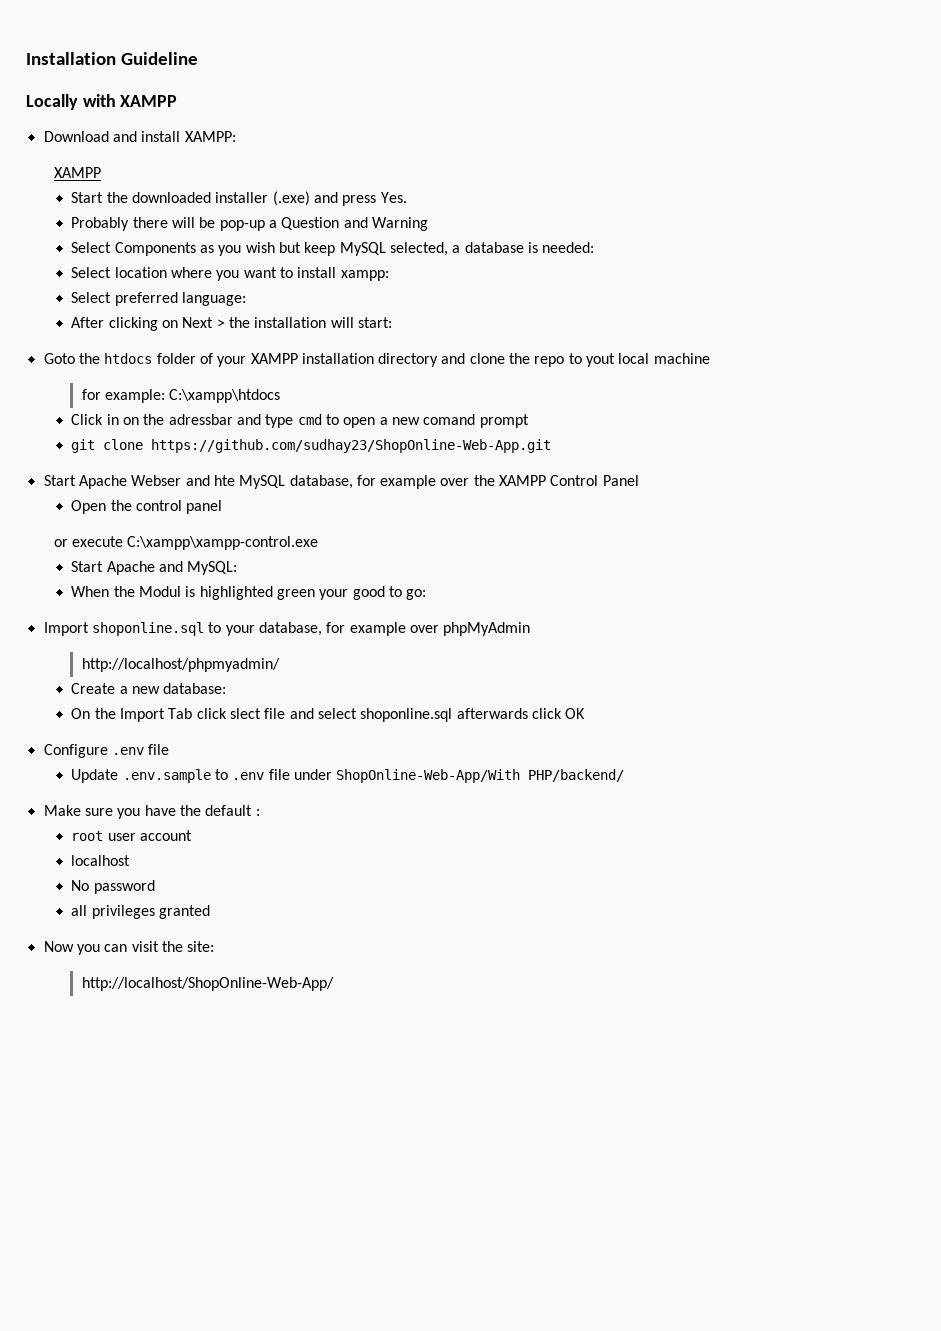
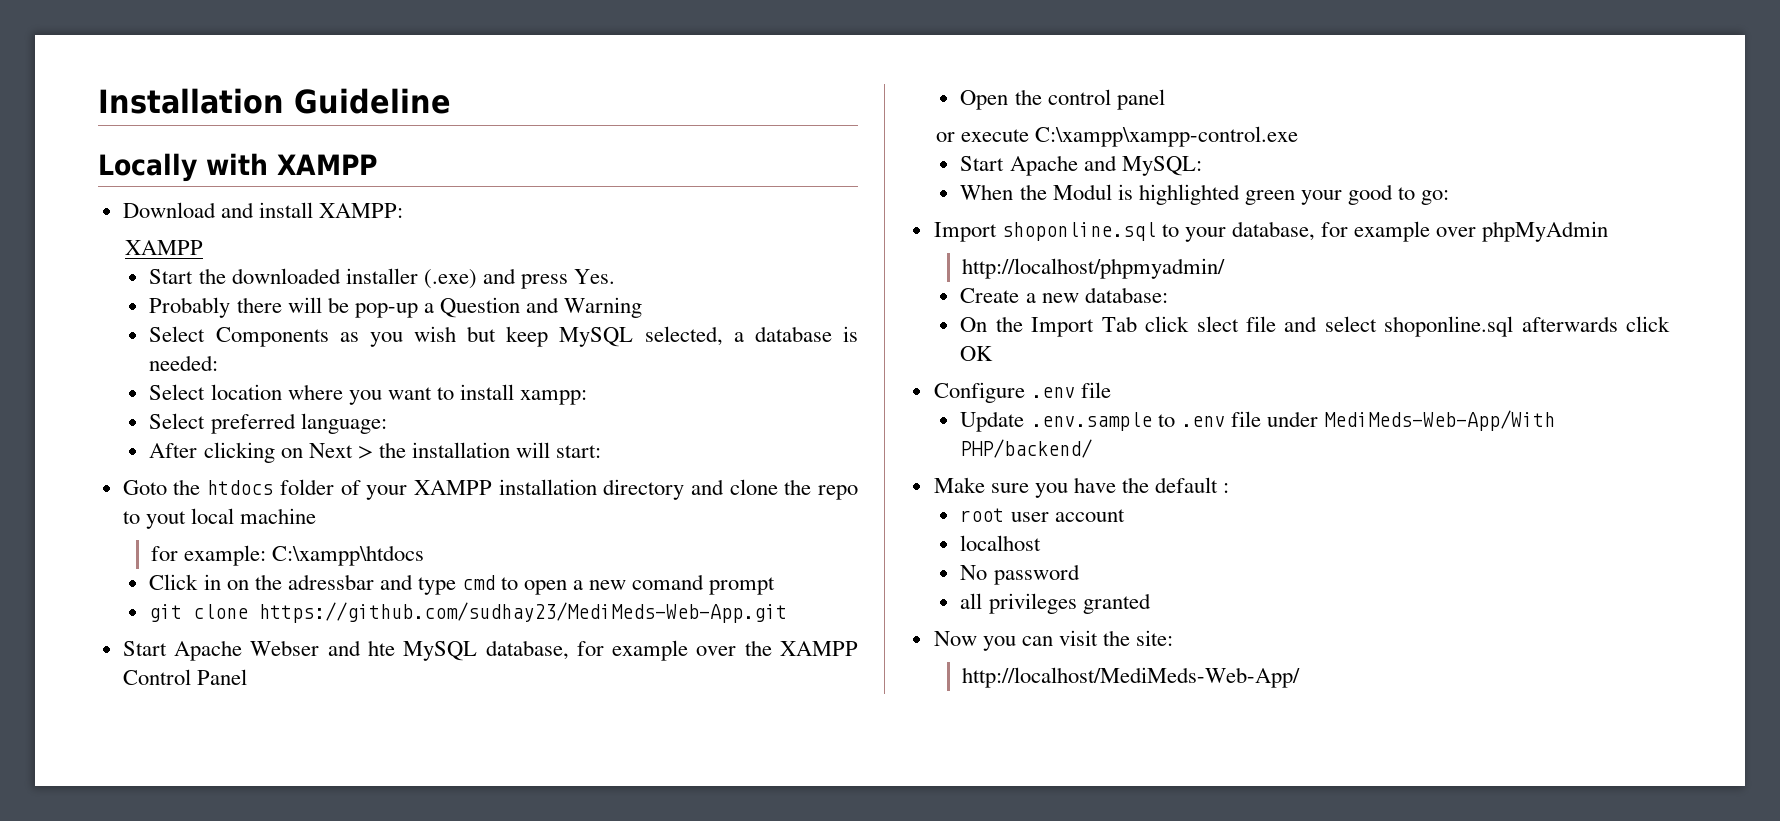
[151,439,552,453] https://github.com/sudhay23/ShopOnline-Web-App.git -> [259,602,788,623] https://github.com/sudhay23/MediMeds-Web-App.git
[336,769,521,783] ShopOnline-Web-App/With -> [1323,410,1555,431] MediMeds-Web-App/With
[81,977,334,991] http://localhost/ShopOnline-Web-App/ -> [962,667,1301,688] http://localhost/MediMeds-Web-App/

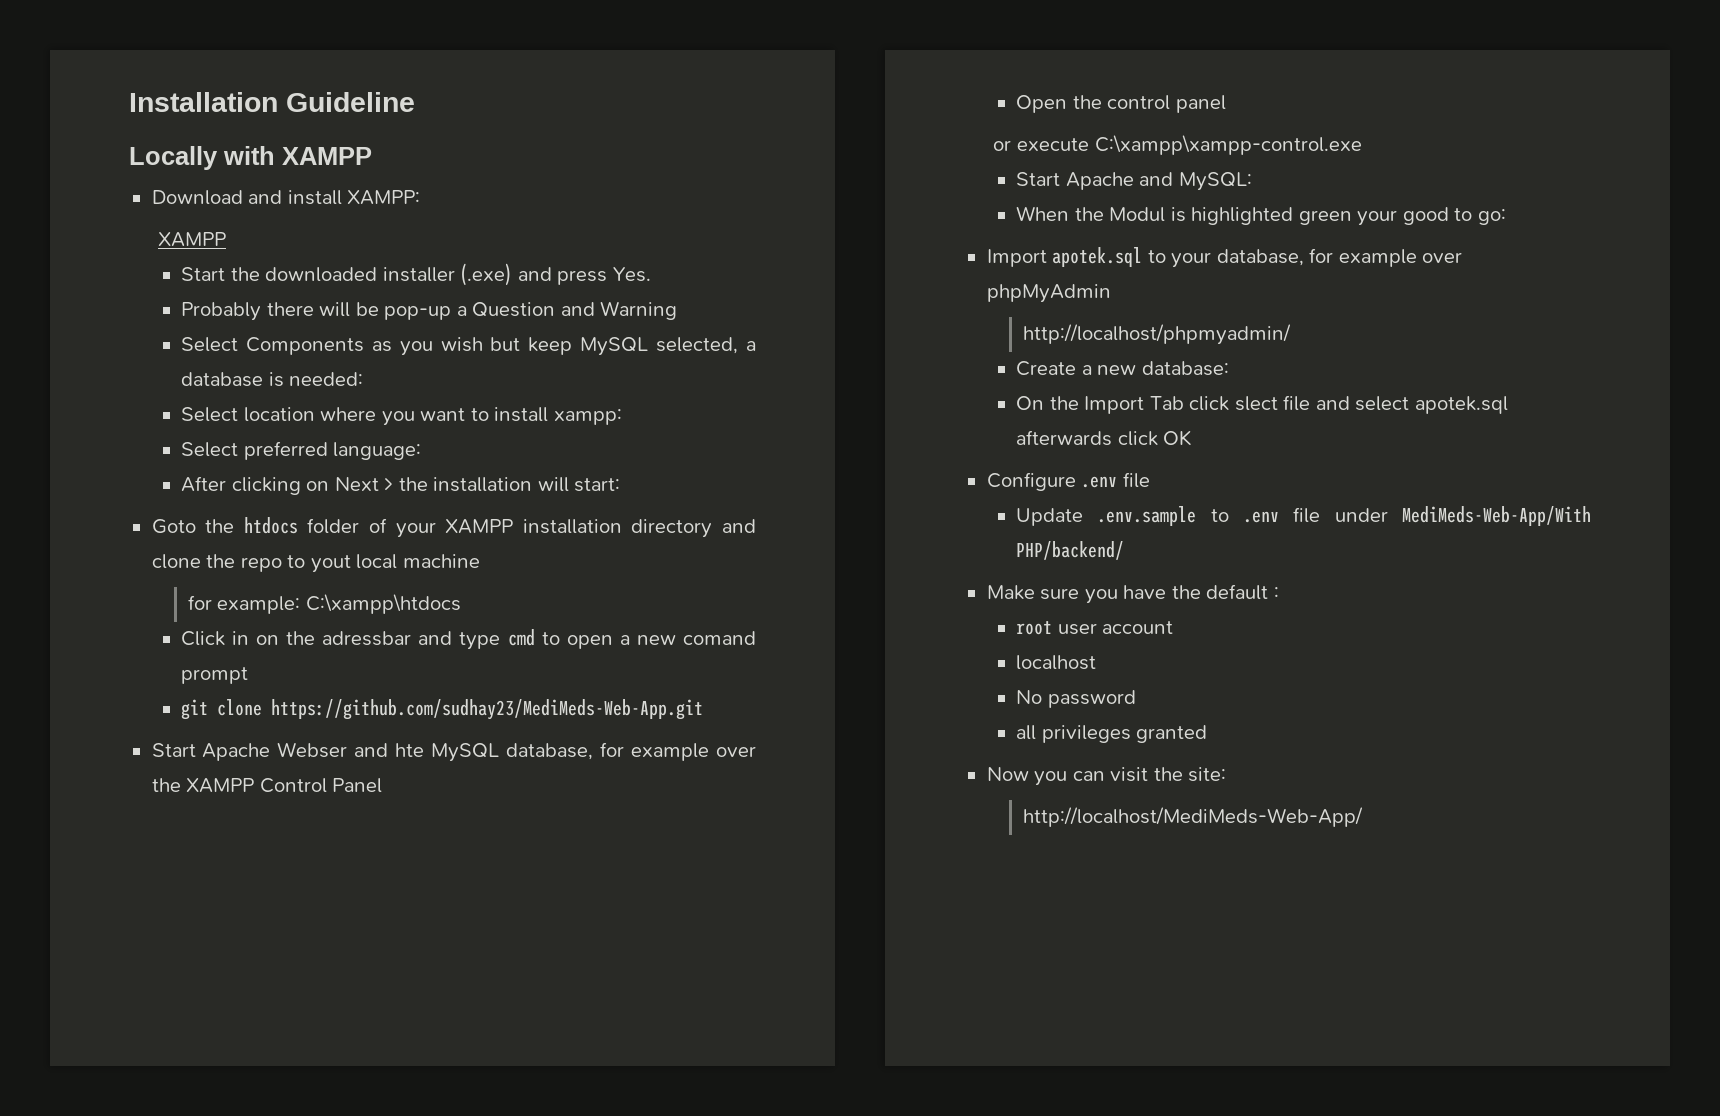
[1001,222,1156,241] shoponline.sql -> [1052,247,1143,267] apotek.sql
[1384,316,1514,337] shoponline.sql -> [1414,396,1508,414] apotek.sql

